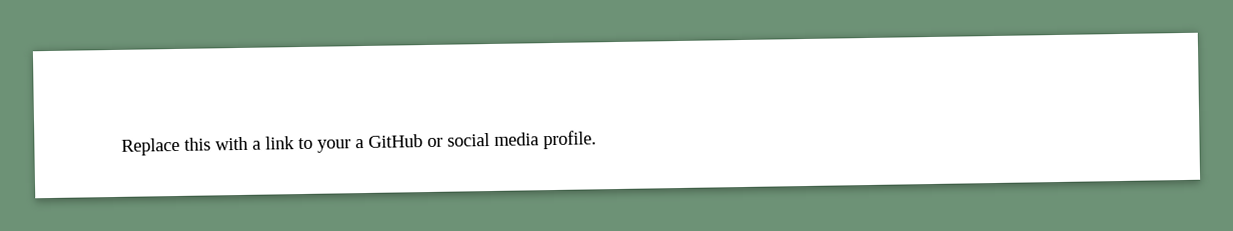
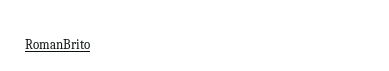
[121,130,597,156] Replace this with a link to your a GitHub or social media profile. -> [25,39,90,49] RomanBrito

